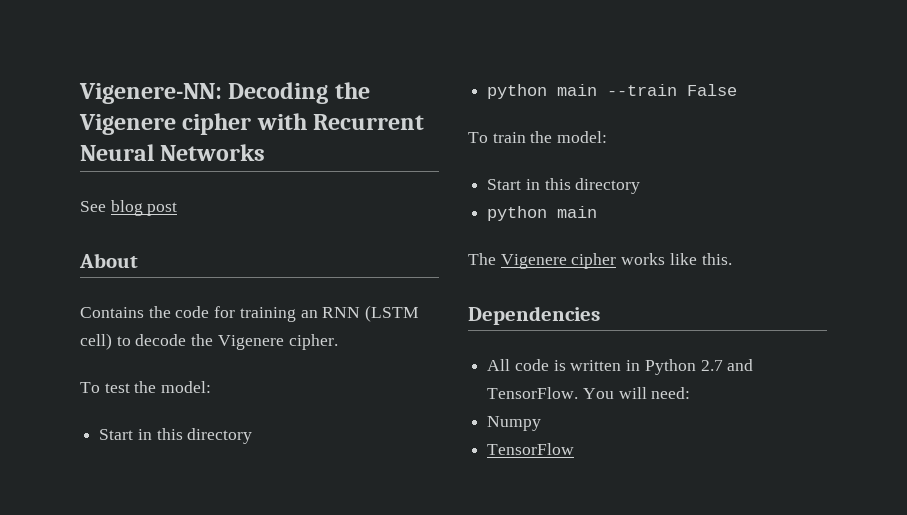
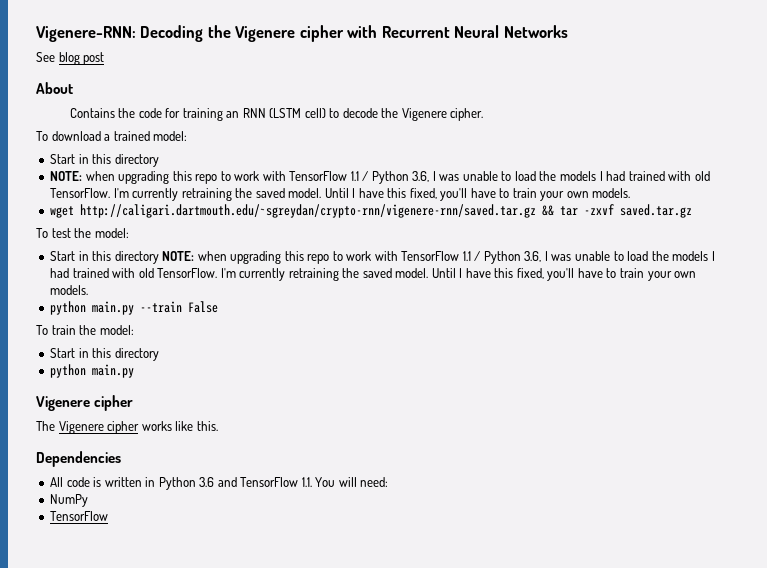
[79,83,222,104] Vigenere-NN: -> [36,26,136,42] Vigenere-RNN:
(338, 342) none -> [36,131,188,141] [50,154,159,167] [50,171,710,184] [50,188,631,201] [50,204,693,218] // To download a trained model: // Start in this directory // NOTE: when upgrading this repo to work with TensorFlow 1.1 / Python 3.6, I was unable to load the models I had trained with old TensorFlow. I'm currently retraining the saved model. Until I have this fixed, you'll have to train your own models. // wget http://caligari.dartmouth.edu/~sgreydan/crypto-rnn/vigenere-rnn/saved.tar.gz && tar -zxvf saved.tar.gz
[487,84,598,99] // python main -> [162,251,715,264] [50,268,697,281] [50,285,89,295] [50,301,135,315] NOTE: when upgrading this repo to work with TensorFlow 1.1 / Python 3.6, I was unable to load the models I had trained with old TensorFlow. I'm currently retraining the saved model. Until I have this fixed, you'll have to train your own models. // python main.py
[557,206,598,218] main -> [92,364,135,378] [36,395,134,411] main.py // Vigenere cipher
[700,359,754,371] [487,387,579,399] 2.7 and TensorFlow. -> [199,477,312,487] 3.6 and TensorFlow 1.1.
[487,416,542,431] Numpy -> [50,494,89,507] NumPy

